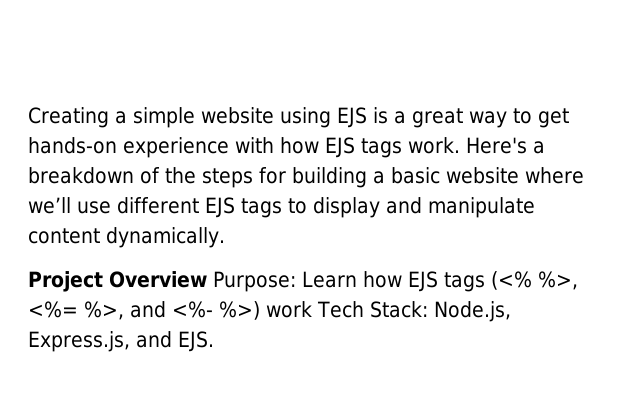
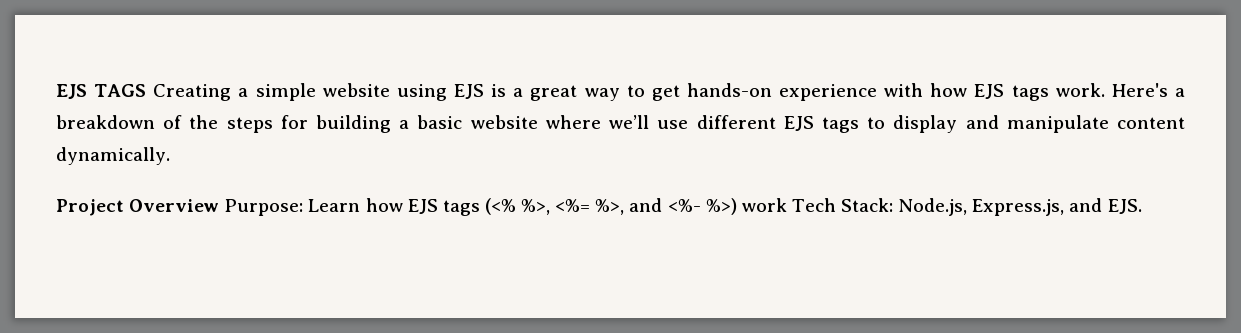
(28, 117) none -> [56,84,147,99] EJS TAGS

